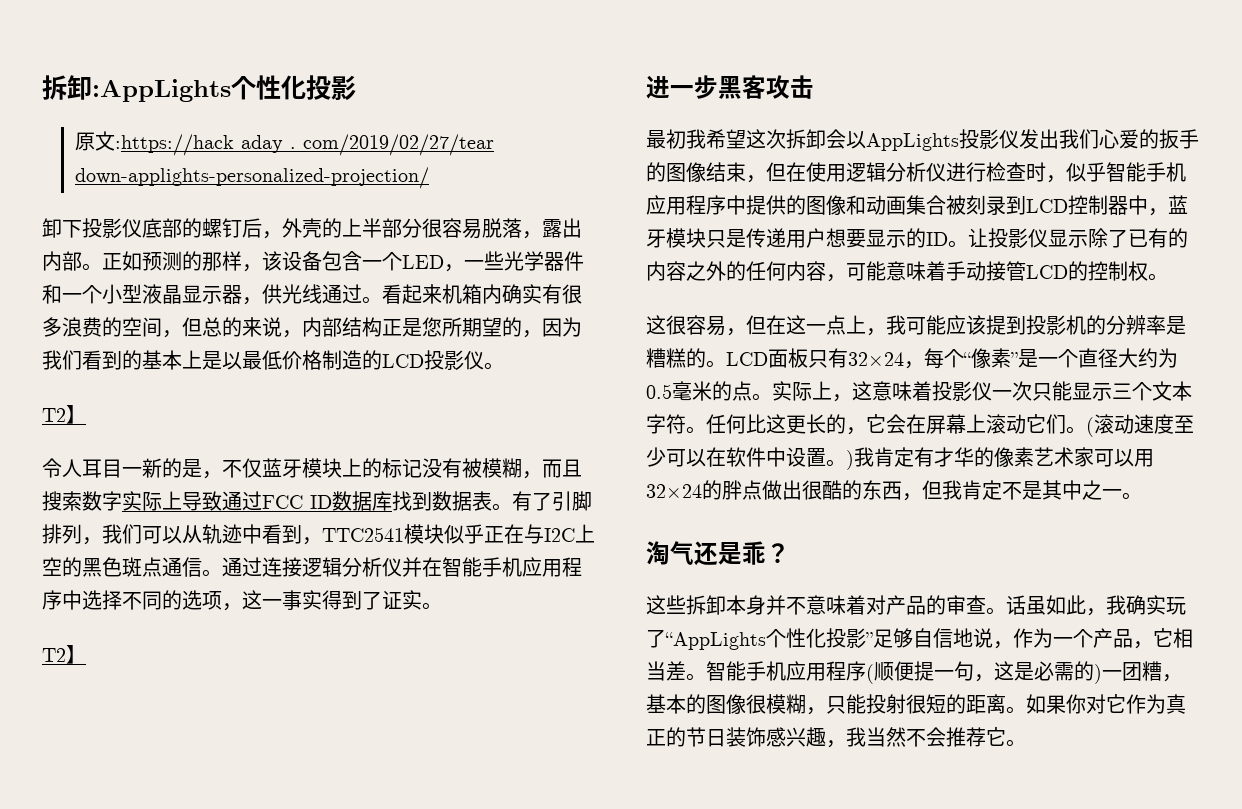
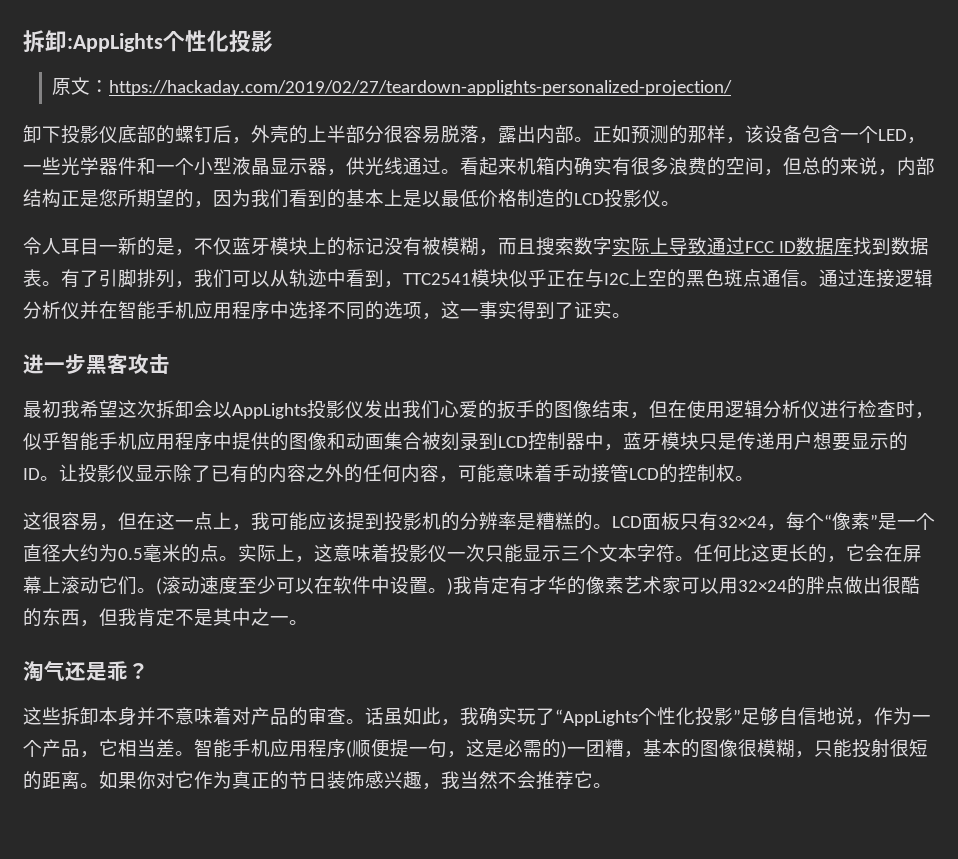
[115,134,495,156] [75,167,430,189] :https://hack aday . com/2019/02/27/tear down-applights-personalized-projection/ -> [90,80,733,96] ：https://hackaday.com/2019/02/27/teardown-applights-personalized-projection/
[42,405,86,424] // T2】 -> (680, 203) none
[42,645,86,664] // T2】 -> (631, 315) none

